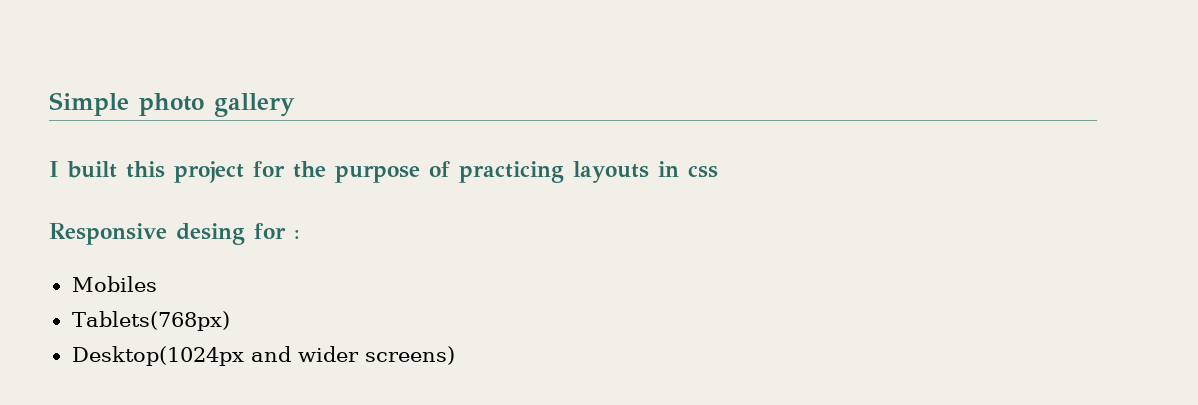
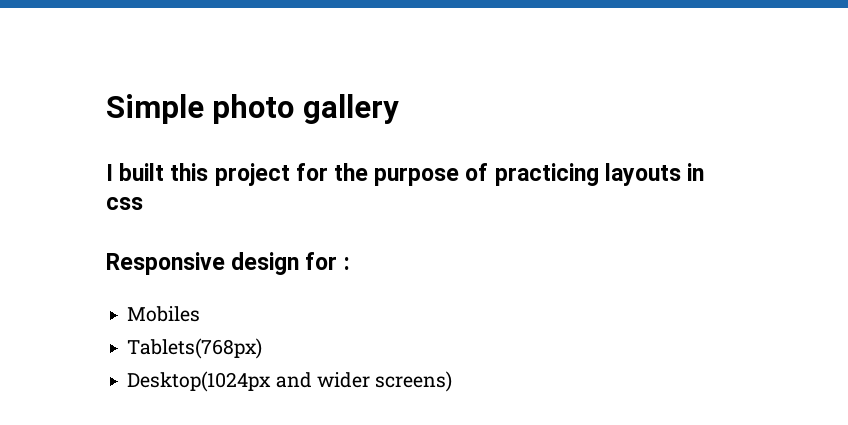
[176,223,245,245] desing -> [231,252,300,275] design

